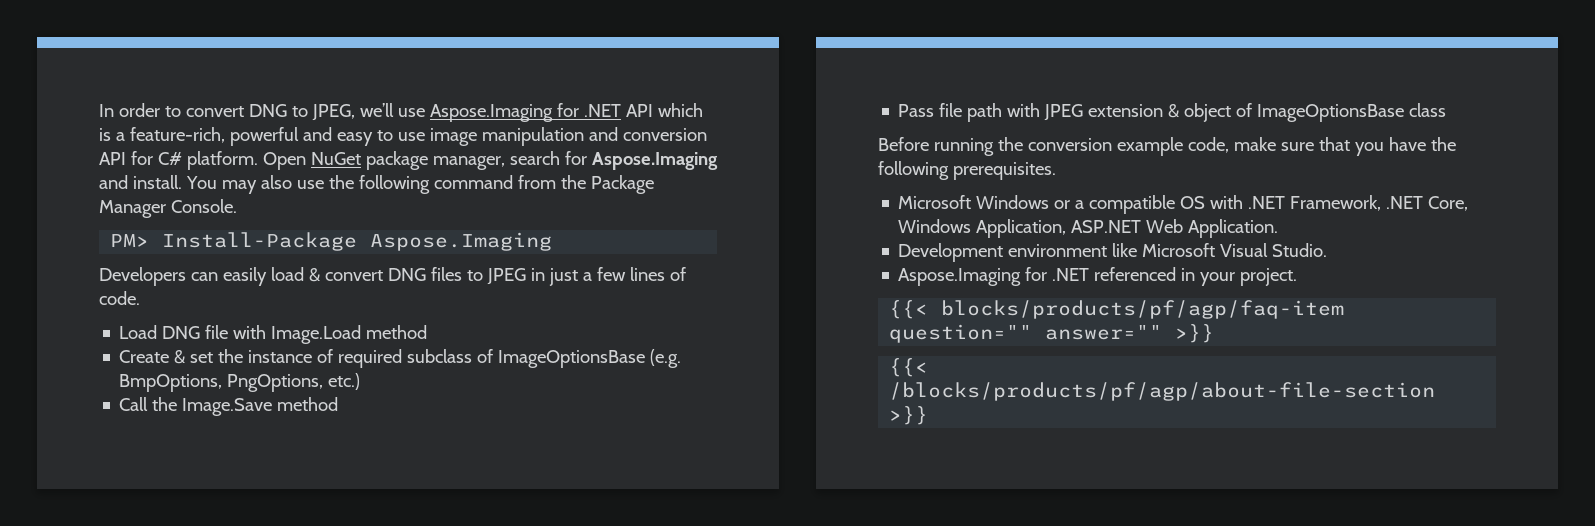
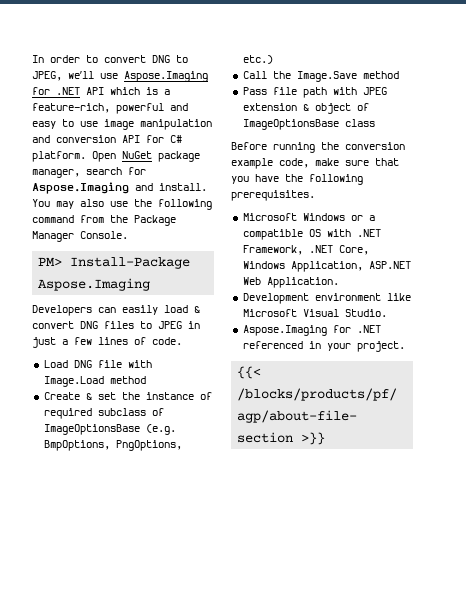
[889,300,1345,319] [889,324,1215,343] // {{< blocks/products/pf/agp/faq-item question="" answer="" >}} -> (405, 346) none

